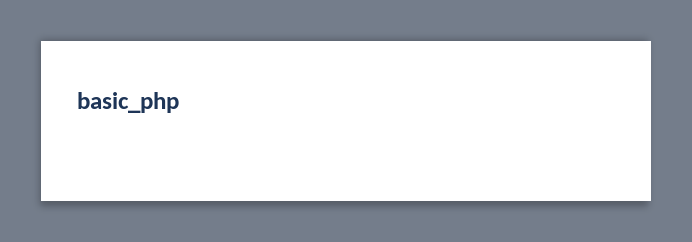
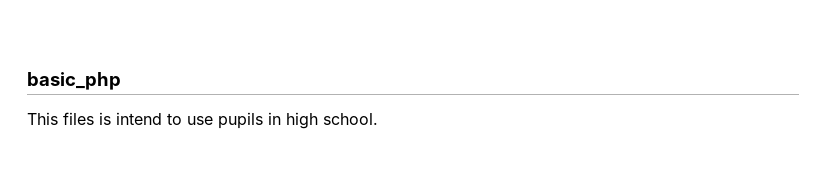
(179, 102) none -> [27,112,378,129] // This files is intend to use pupils in high school.

